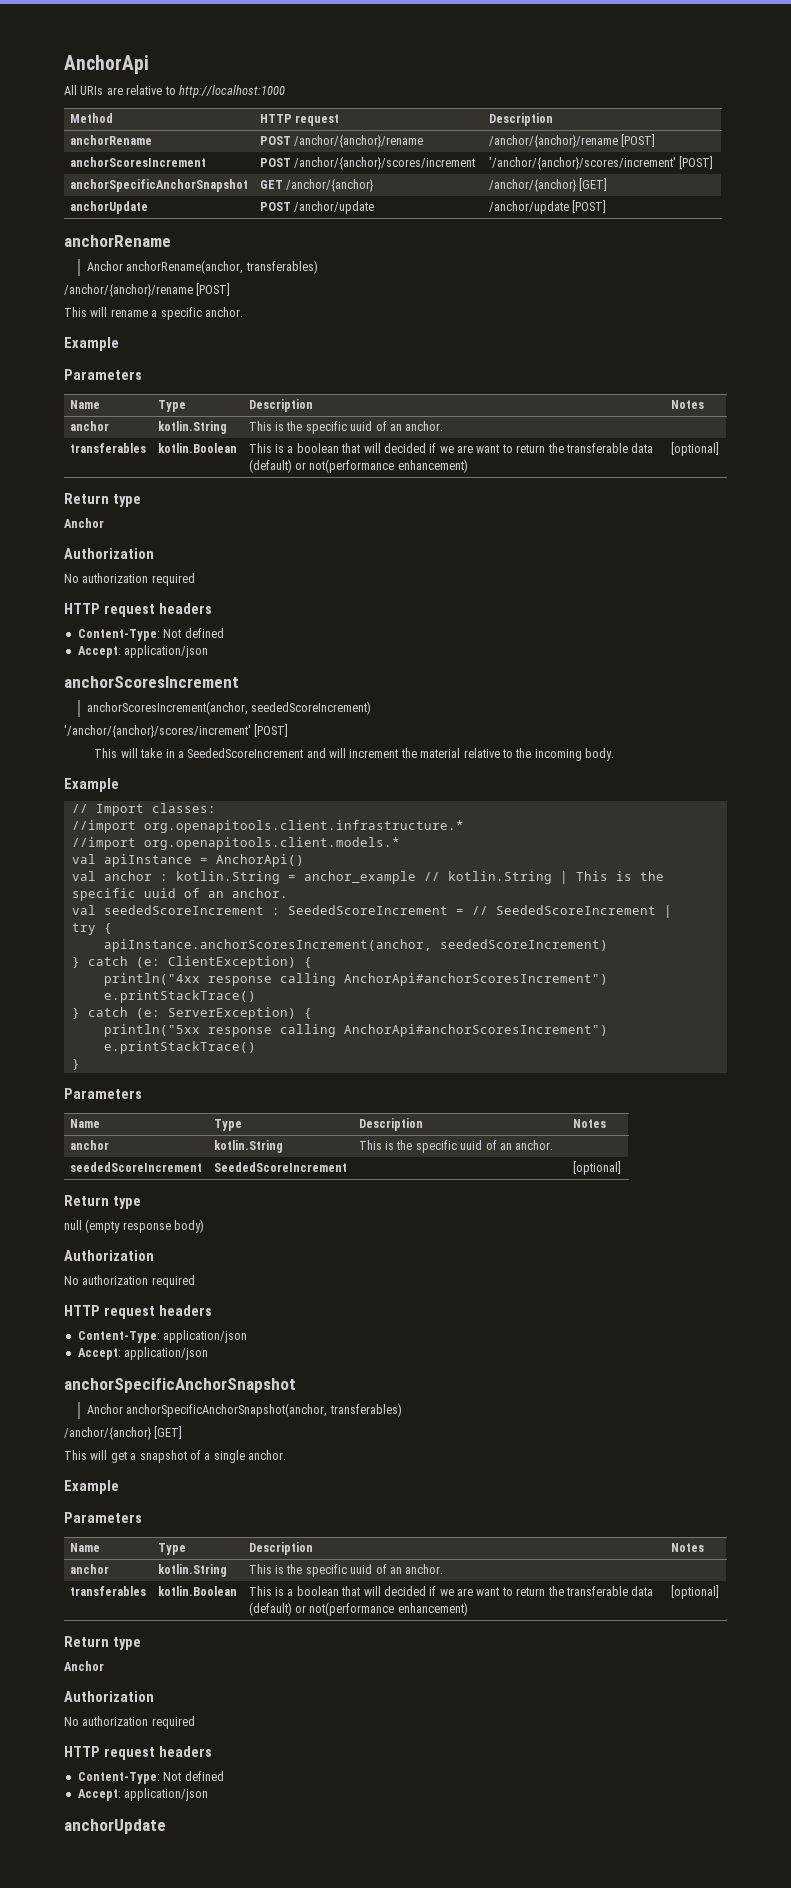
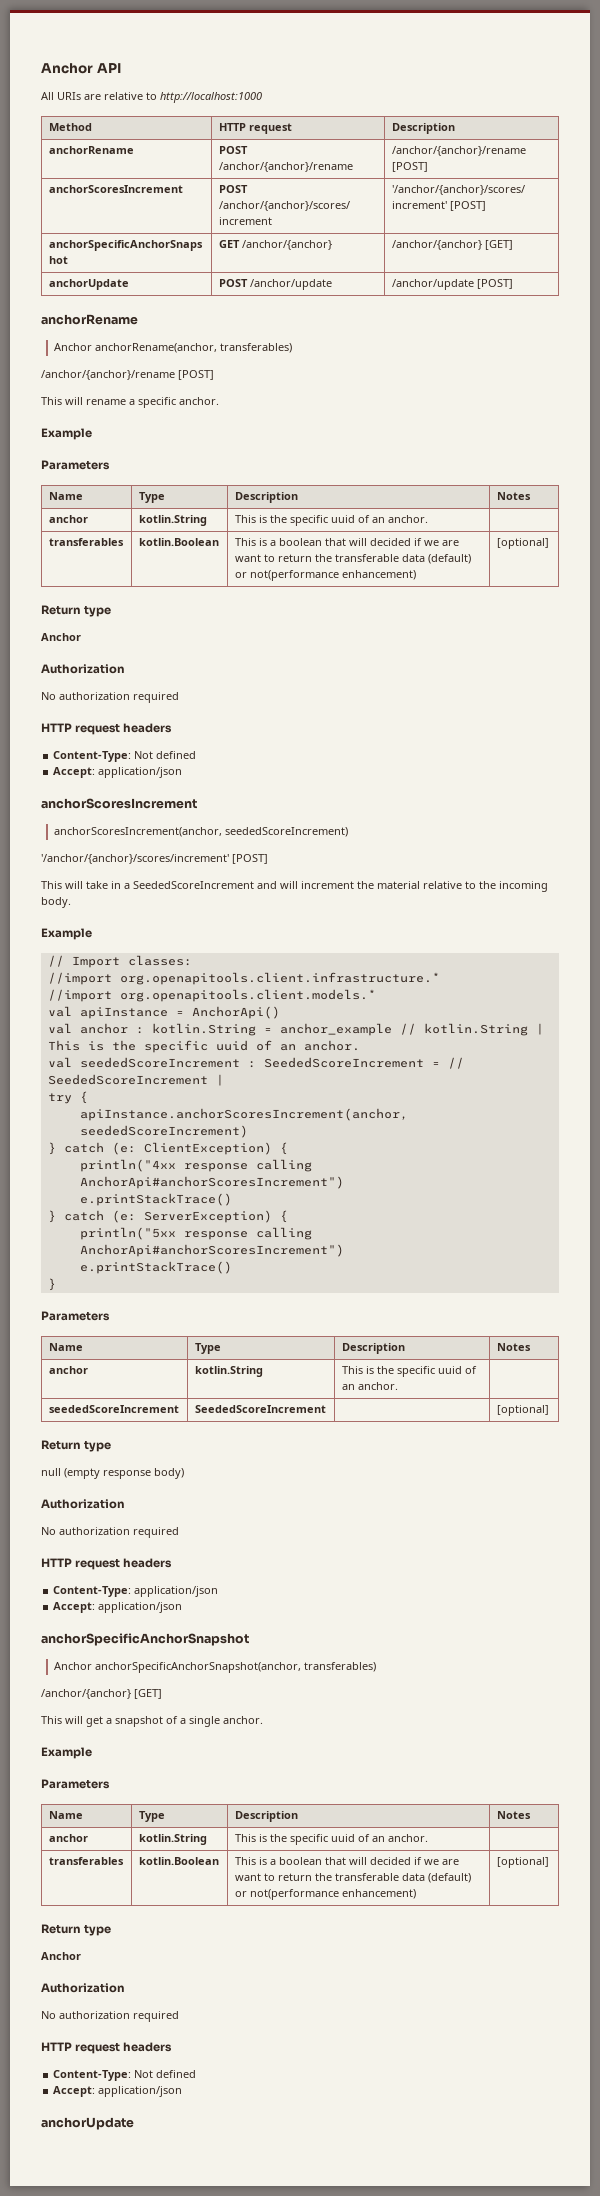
[64,55,149,74] AnchorApi -> [41,63,121,74] Anchor API

